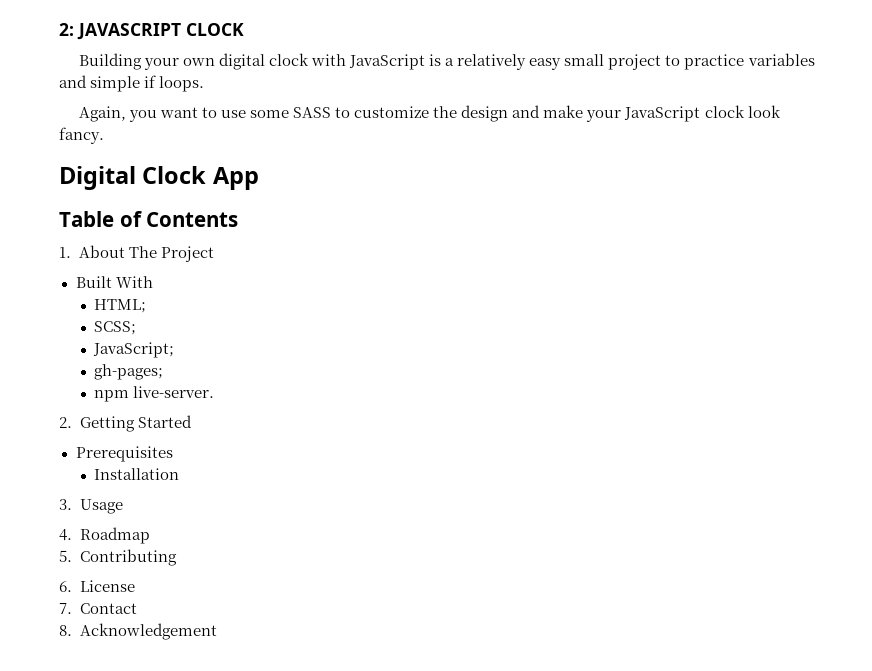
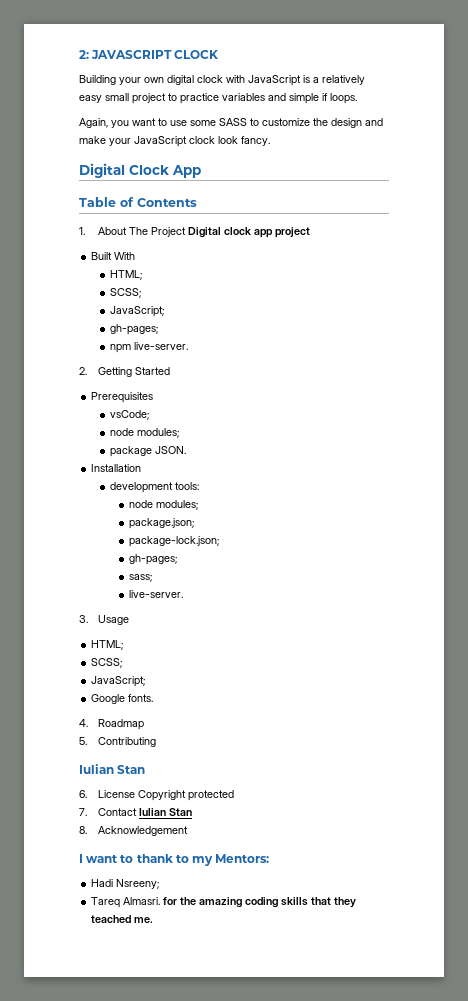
(214, 254) none -> [187,227,310,238] Digital clock app project
[94,468,180,480] [59,499,123,514] Installation // 3. Usage -> [110,410,150,420] [110,428,180,438] [110,446,187,457] [91,464,142,472] [110,482,200,493] [128,500,198,510] [128,518,194,529] [128,536,219,547] [128,554,177,565] [128,574,152,582] [128,590,183,598] [79,615,129,625] [91,640,124,650] [91,658,123,668] [91,676,146,687] [91,694,154,704] vsCode; // node modules; // package JSON. // Installation // development tools: // node modules; // package.json; // package-lock.json; // gh-pages; // sass; // live-server. // 3. Usage // HTML; // SCSS; // JavaScript; // Google fonts.
(177, 557) none -> [79,764,146,774] // Iulian Stan
(135, 586) none -> [137,790,234,801] Copyright protected
(137, 608) none -> [138,808,192,816] Iulian Stan
(217, 631) none -> [79,854,270,866] [91,879,160,889] [91,897,357,908] [91,915,154,923] // I want to thank to my Mentors: // Hadi Nsreeny; // Tareq Almasri. for the amazing coding skills that they teached me.

